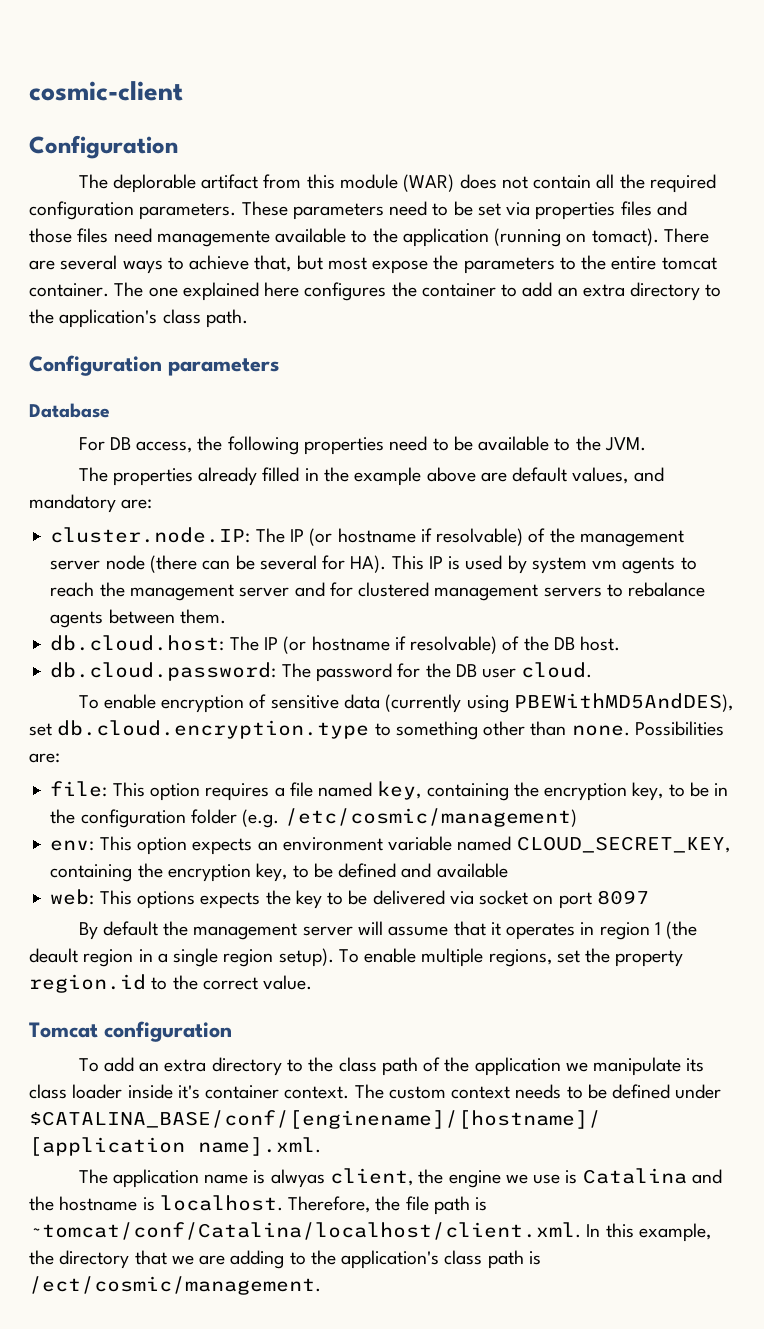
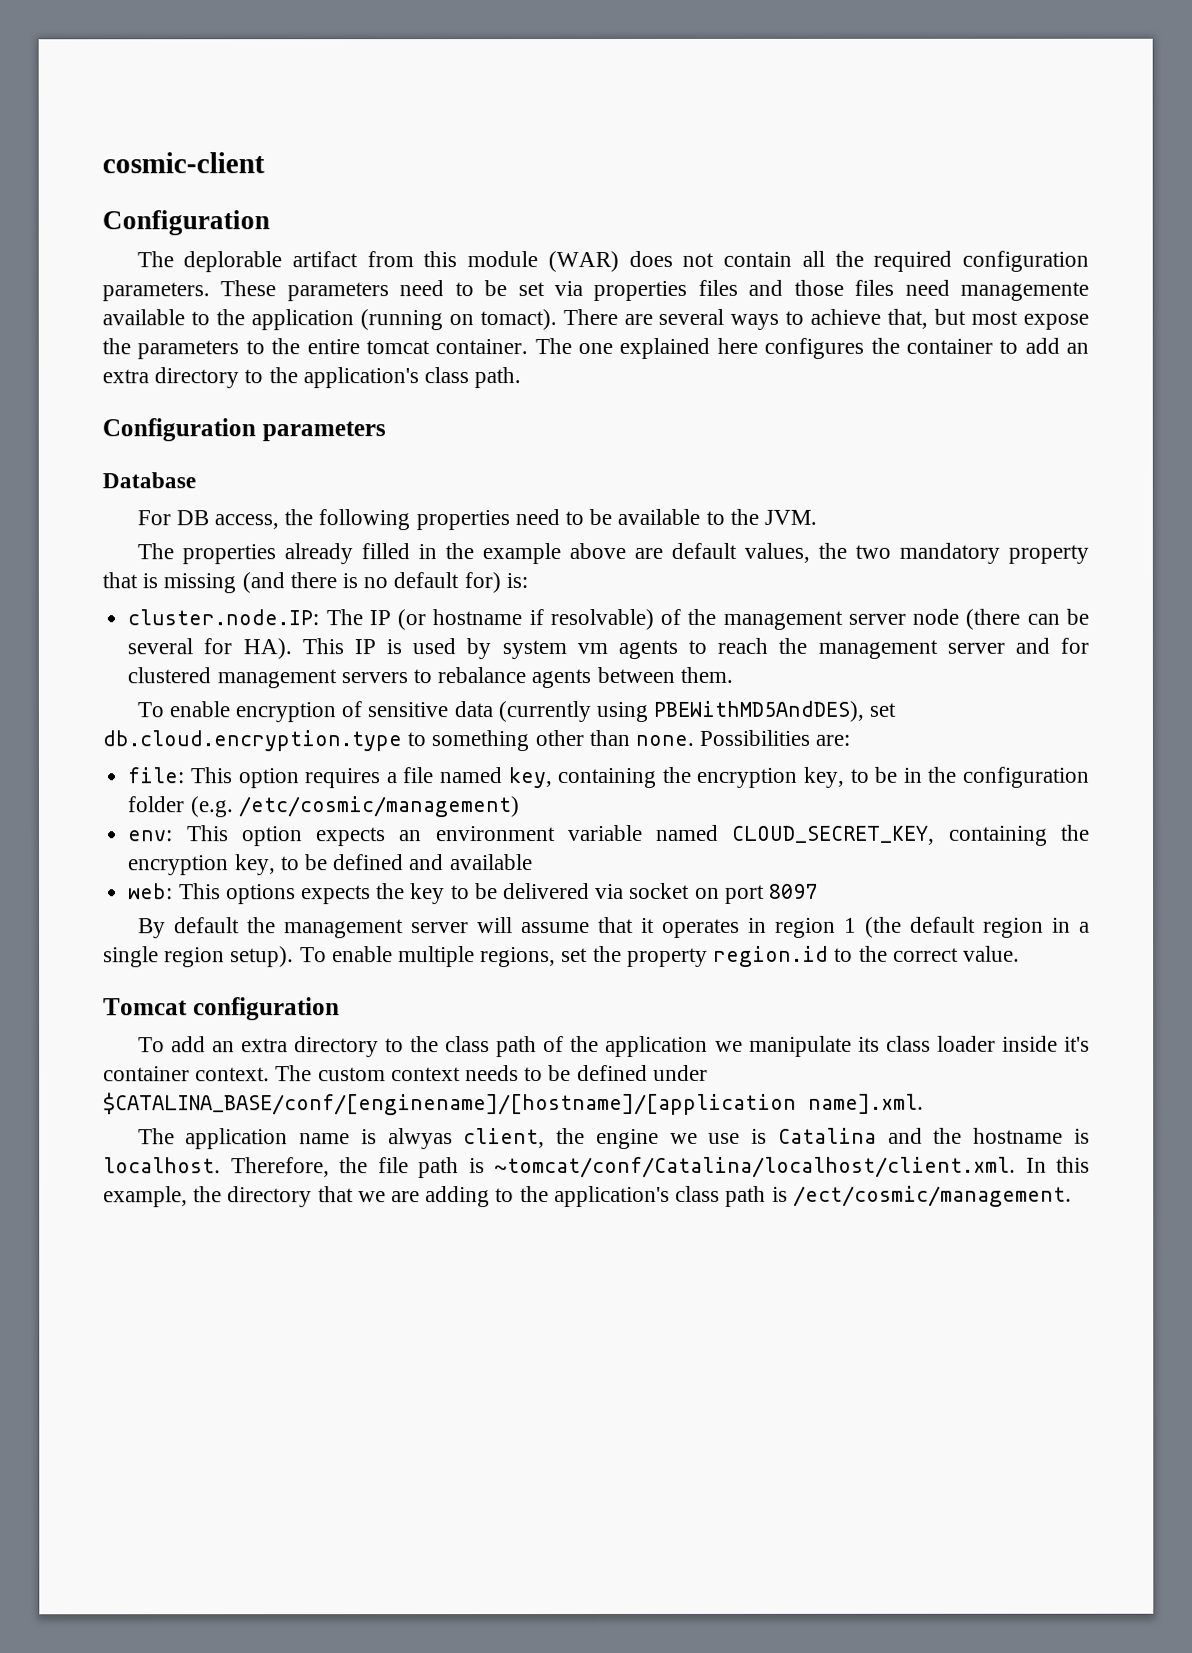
[633,467,664,482] [29,494,153,513] and mandatory are: -> [817,542,1089,564] [102,572,528,594] the two mandatory property that is missing (and there is no default for) is:
[50,635,621,654] [50,662,593,682] // db.cloud.host: The IP (or hostname if resolvable) of the DB host. // db.cloud.password: The password for the DB user cloud. -> (733, 674) none
[29,948,78,963] deault -> [909,916,976,933] default

